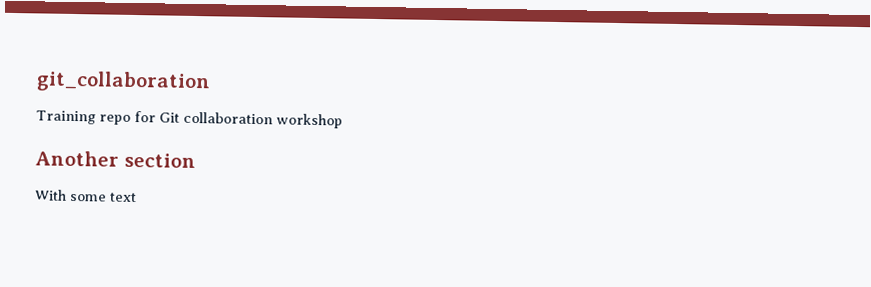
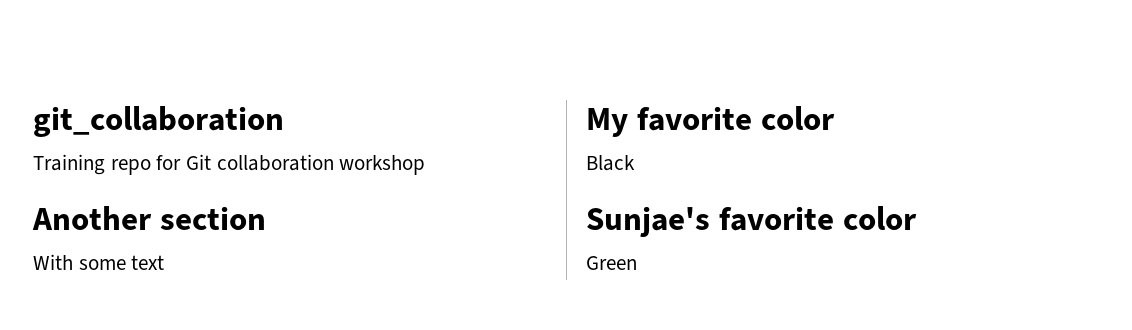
(137, 197) none -> [586,106,835,137] [586,155,635,171] [586,206,917,237] [586,256,637,270] // My favorite color // Black // Sunjae's favorite color // Green

